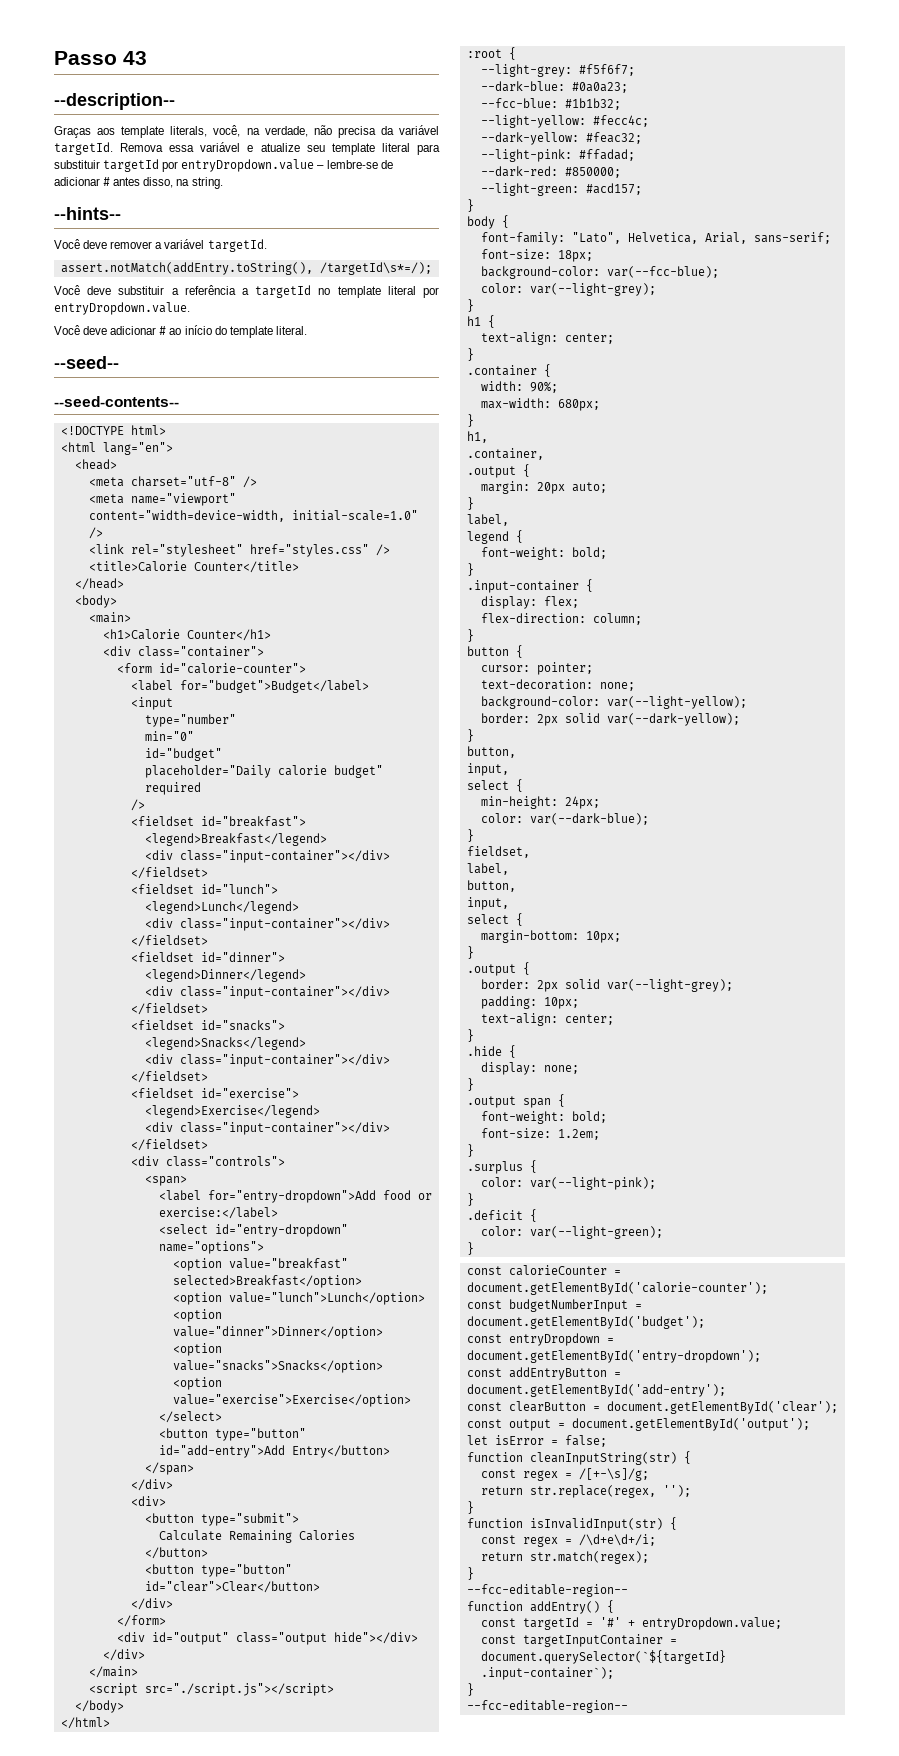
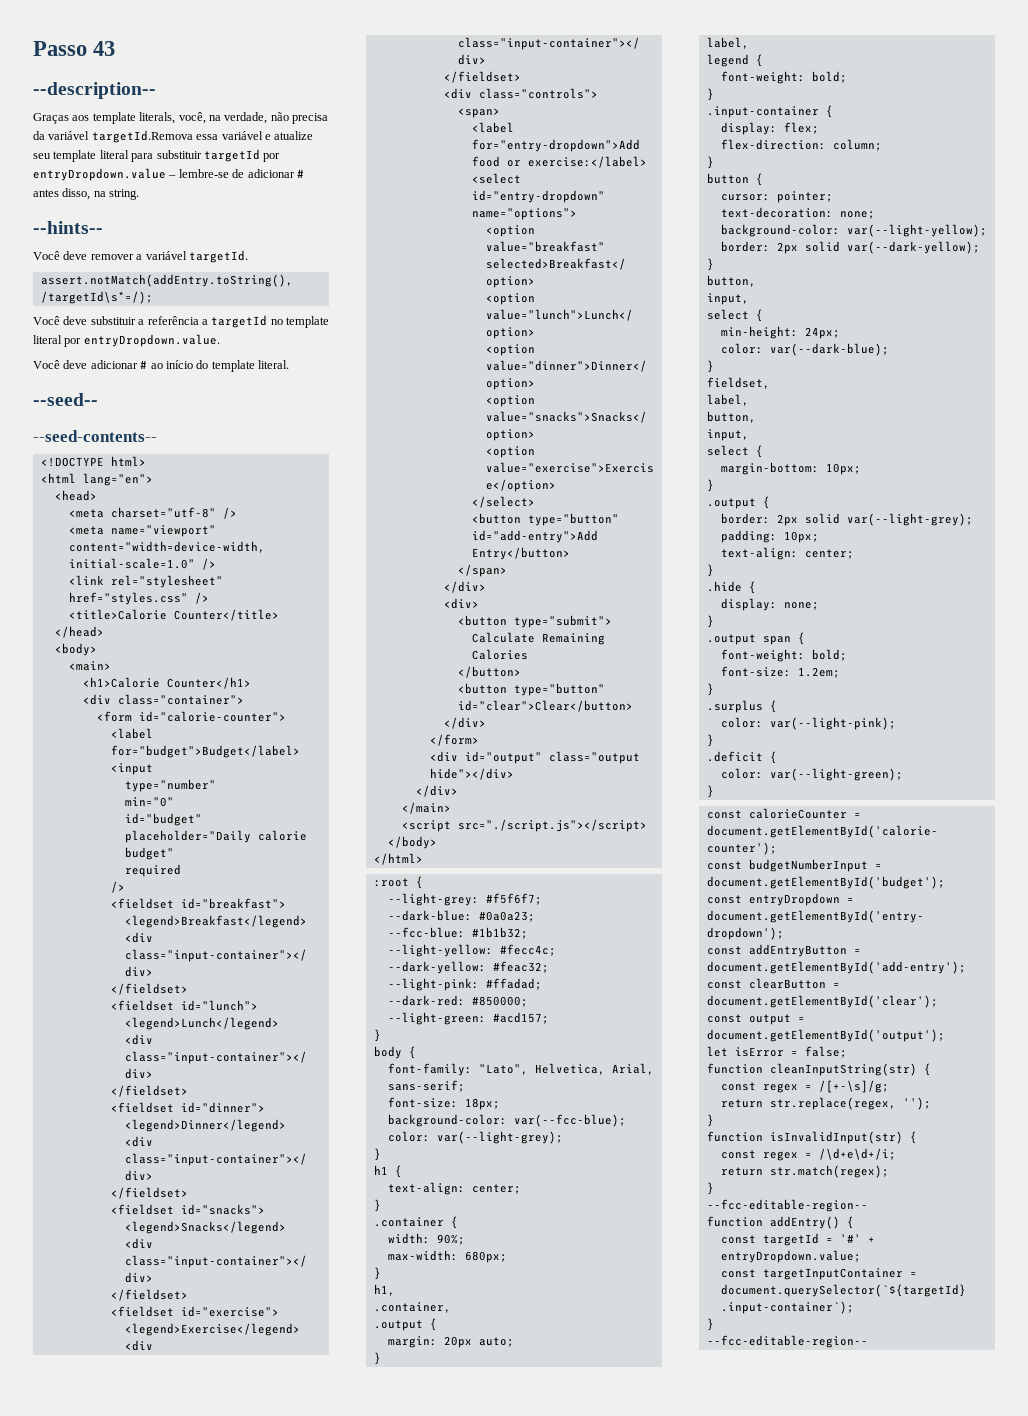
[54,142,164,155] targetId. Remova -> [91,130,193,143] targetId.Remova

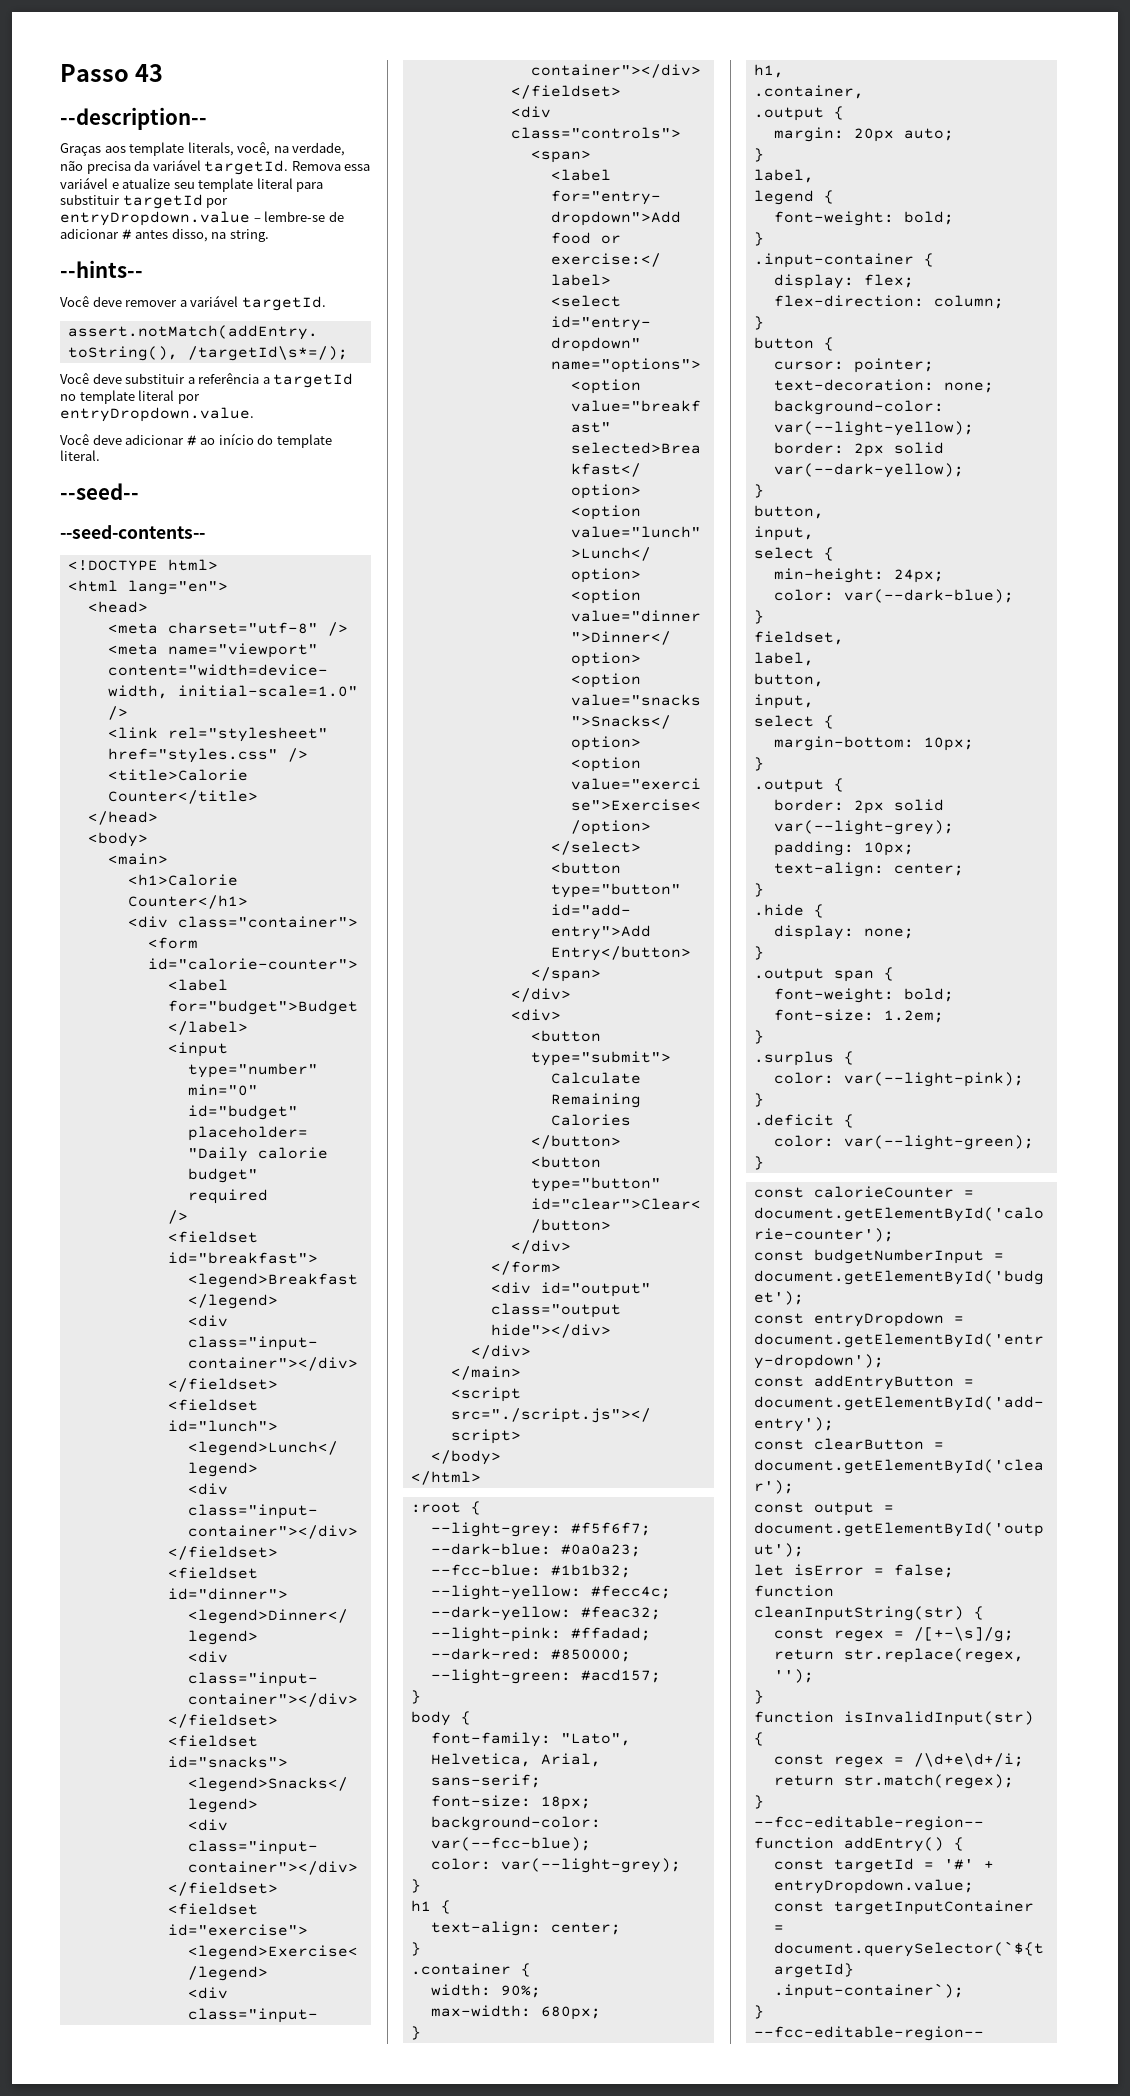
[91,130,193,143] targetId.Remova -> [204,160,341,175] targetId. Remova

